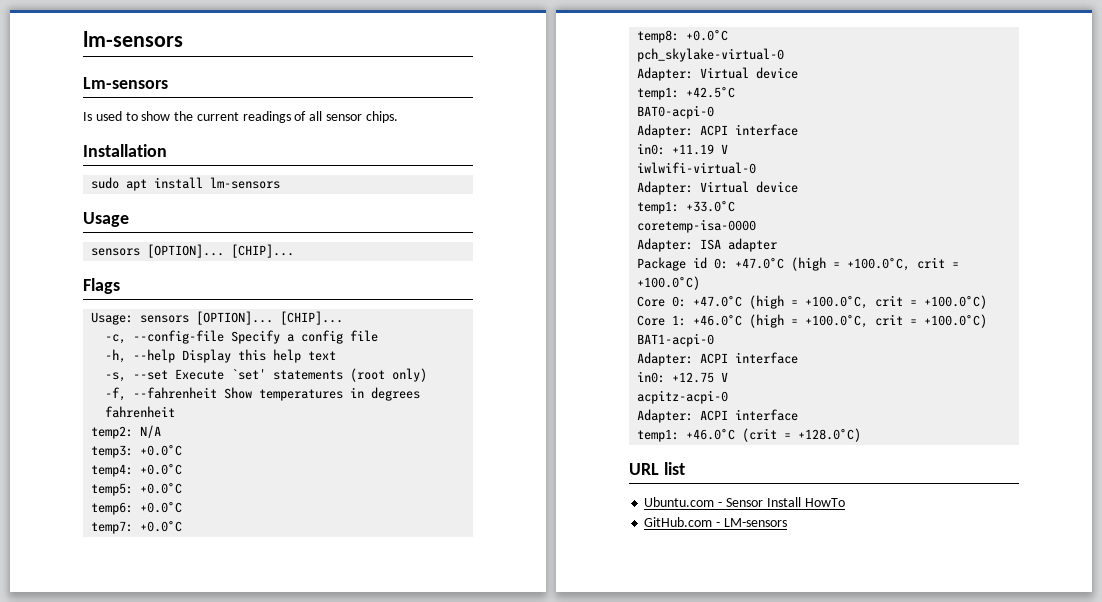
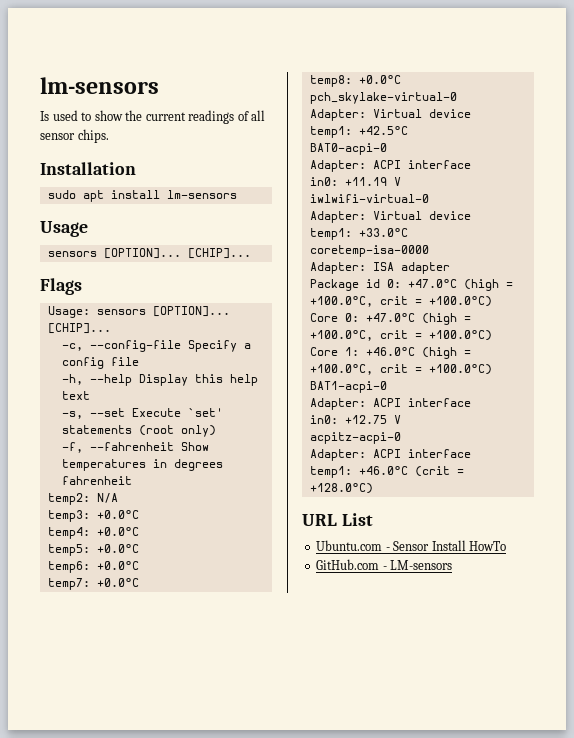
[83,31,183,47] [83,77,168,89] lm-sensors // Lm-sensors -> [40,77,159,94] lm-sensors
[663,462,685,475] list -> [341,513,373,526] List

